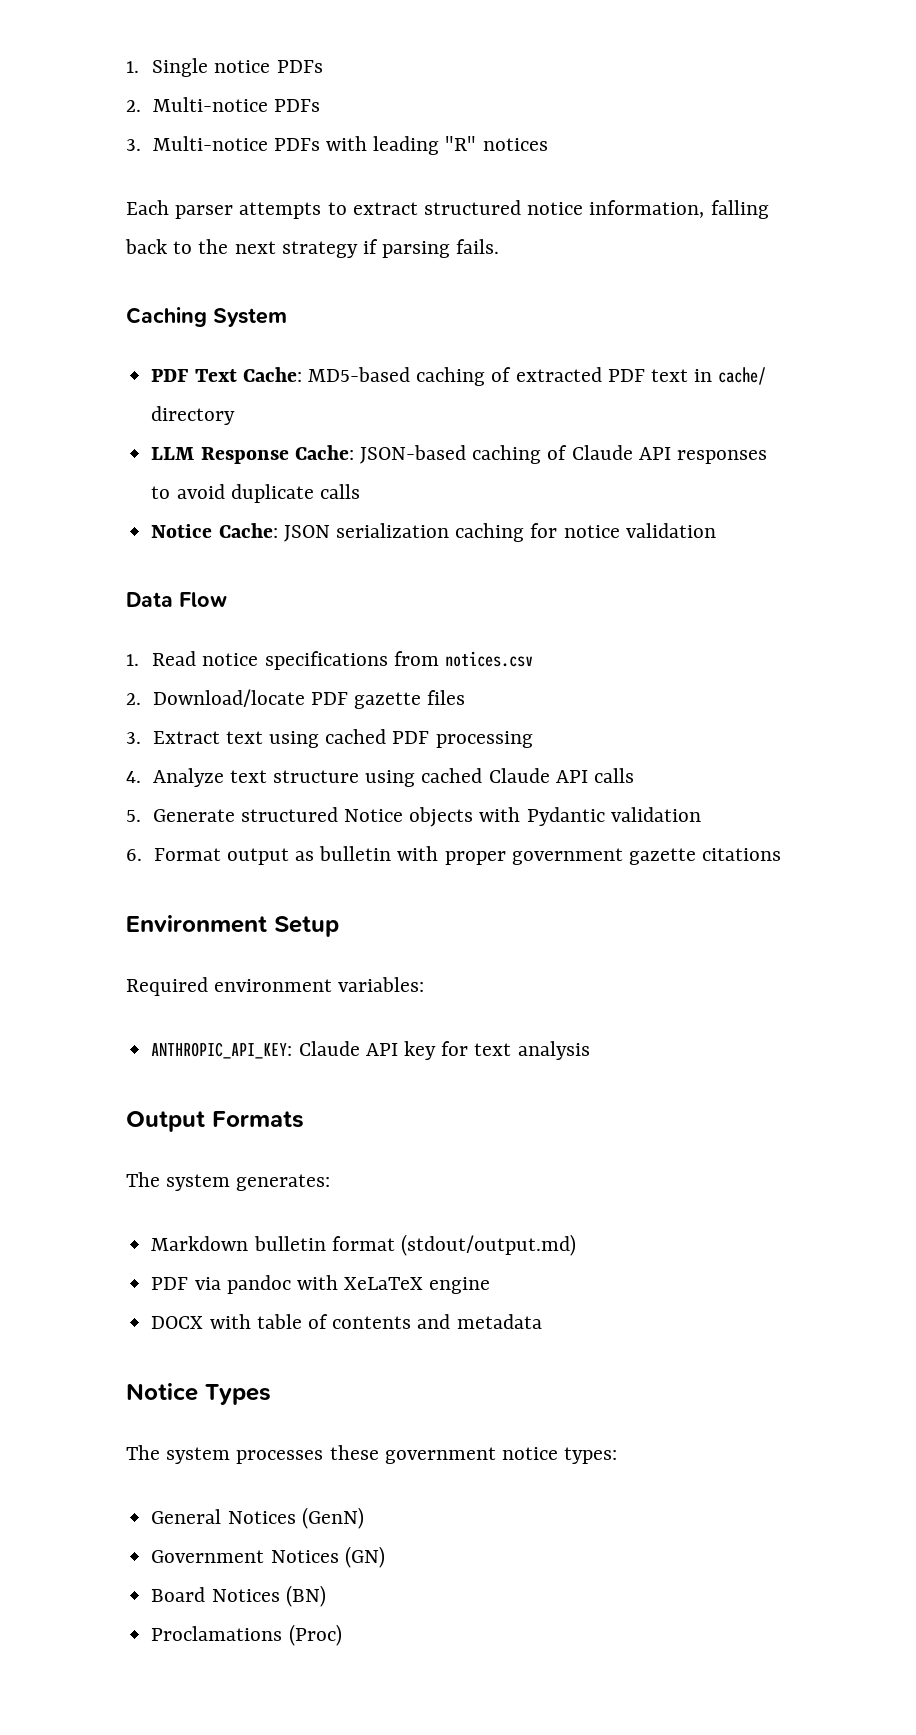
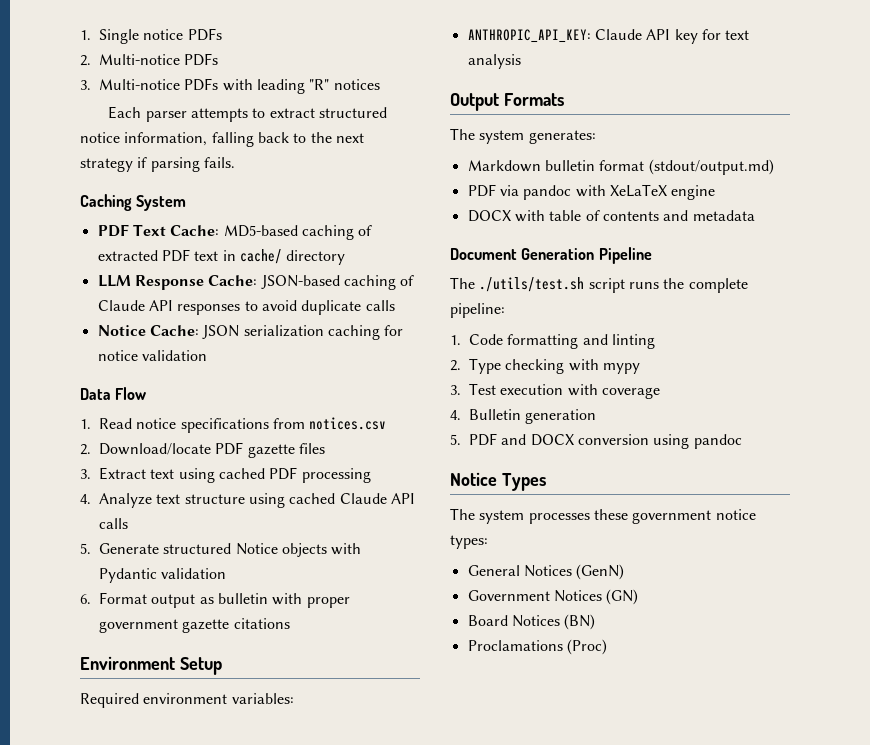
(542, 1321) none -> [450,247,652,264] [450,277,748,293] [450,303,505,318] [450,334,655,349] [450,358,640,374] [450,383,660,399] [450,409,597,424] [450,433,742,449] // Document Generation Pipeline // The ./utils/test.sh script runs the complete pipeline: // 1. Code formatting and linting // 2. Type checking with mypy // 3. Test execution with coverage // 4. Bulletin generation // 5. PDF and DOCX conversion using pandoc

